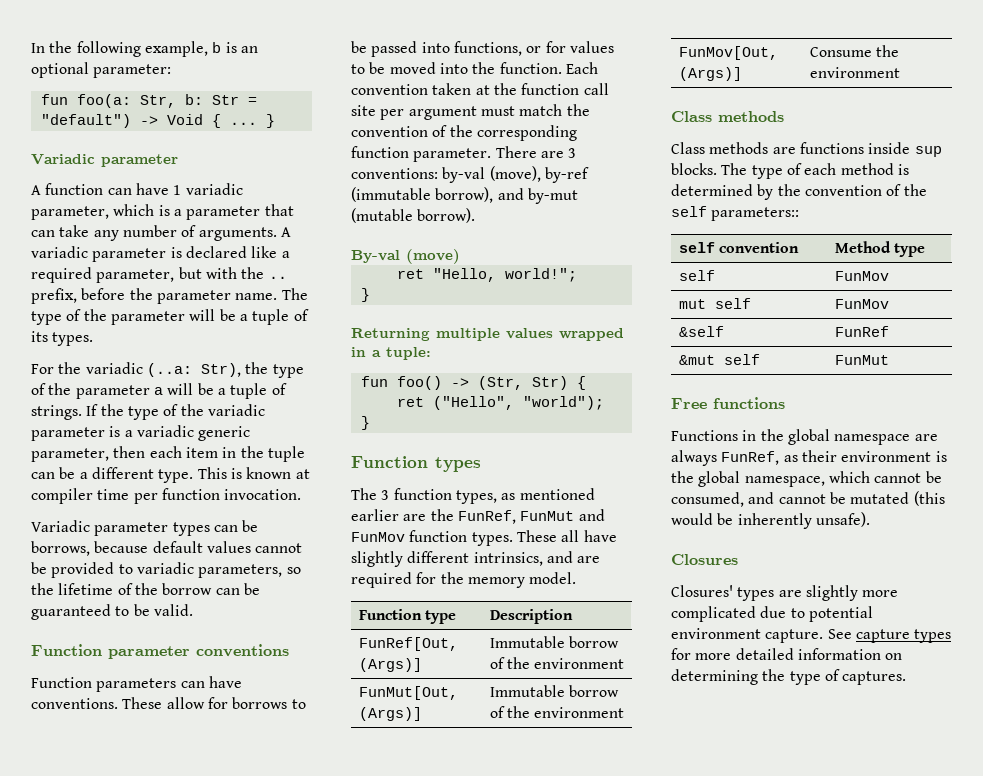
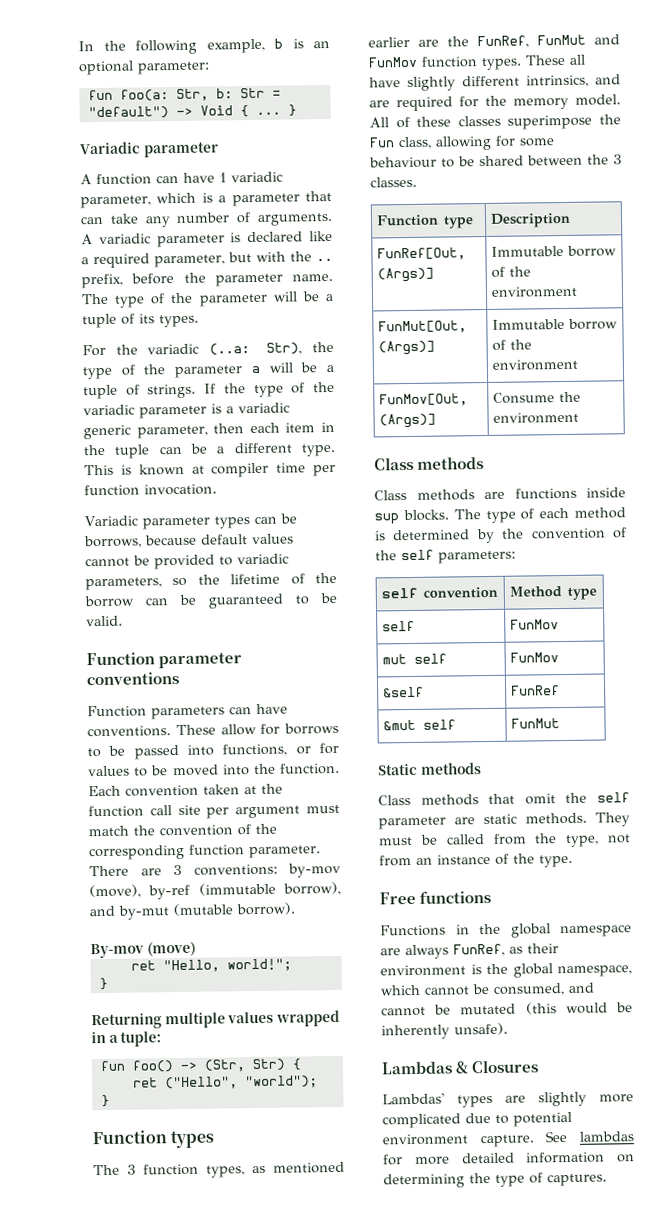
[442,167,486,183] by-val -> [288,862,341,878] by-mov
[351,250,400,263] By-val -> [90,943,144,959] By-mov
(577, 578) none -> [369,114,621,130] [369,135,555,151] [369,154,622,169] [370,176,417,188] All of these classes superimpose the Fun class, allowing for some behaviour to be shared between the 3 classes.
[711,207,800,221] parameters:: -> [438,550,516,564] parameters:
(889, 360) none -> [378,762,482,776] [378,792,630,806] [378,812,630,830] [378,833,631,848] [379,853,573,868] // Static methods // Class methods that omit the self parameter are static methods. They must be called from the type, not from an instance of the type.
(870, 519) none -> [381,1061,470,1075] Lambdas &
[671,585,733,597] Closures' -> [382,1092,445,1105] Lambdas'
[855,629,952,643] capture types -> [579,1131,634,1142] lambdas

